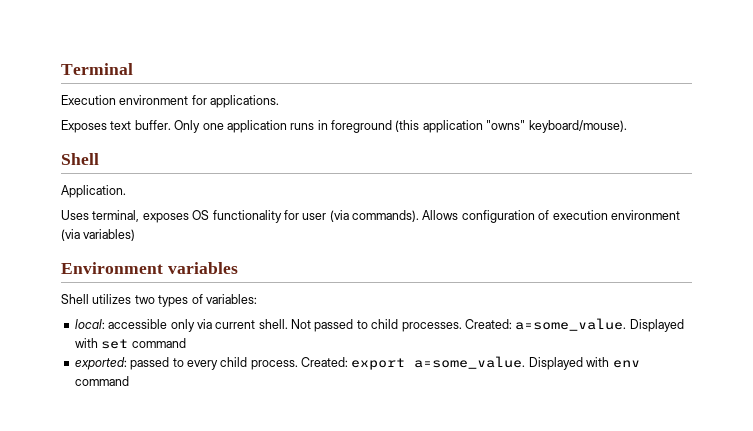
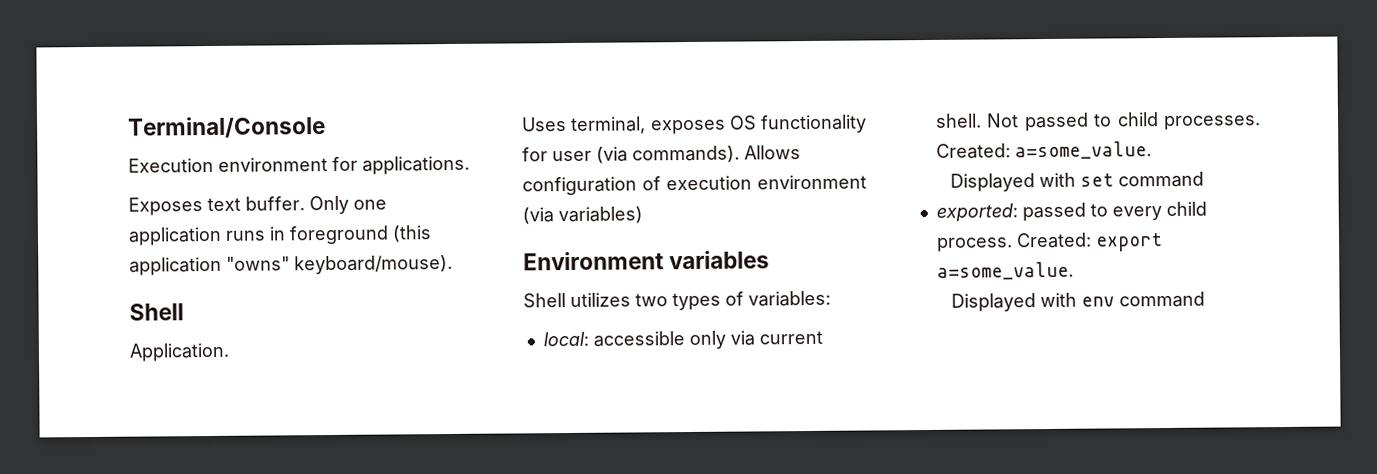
[61,63,133,75] Terminal -> [127,116,326,139] Terminal/Console
(627, 324) none -> (1152, 150) //
(526, 362) none -> (1074, 270) //

